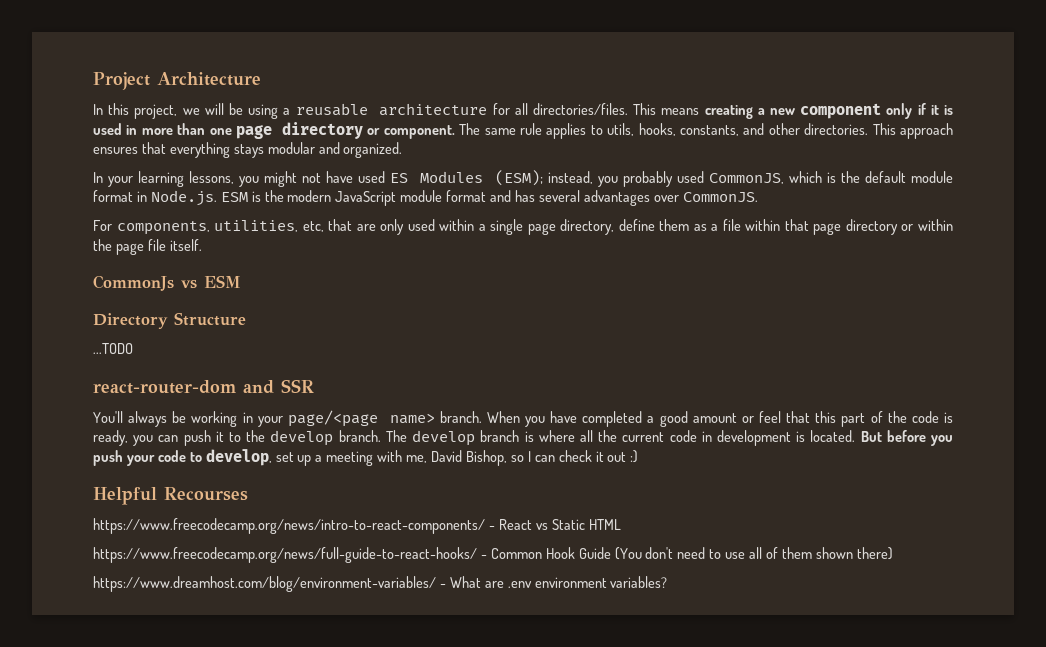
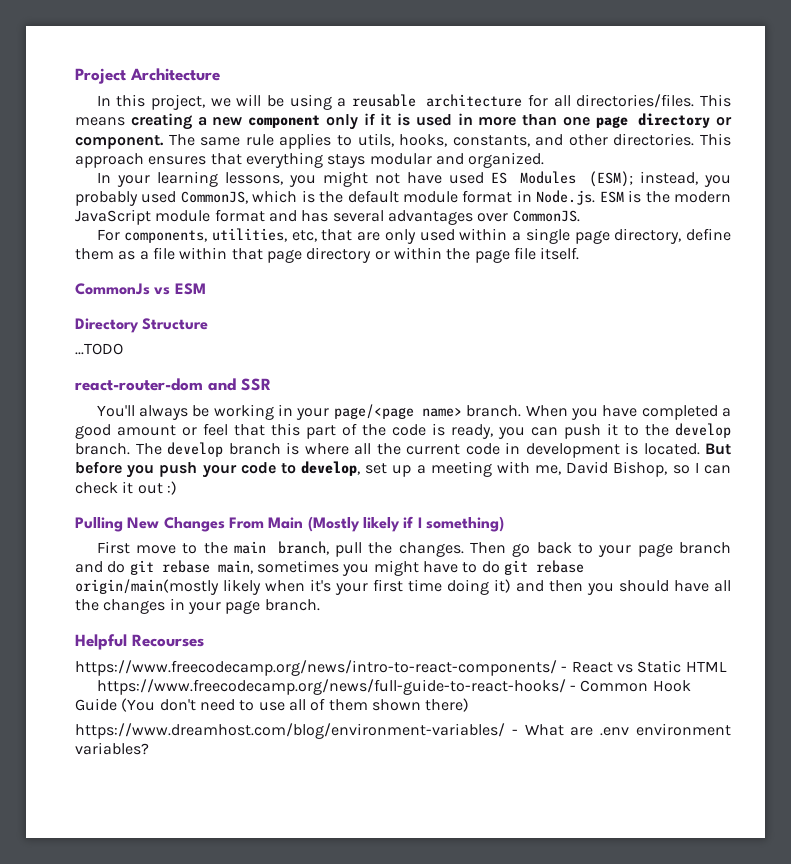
(639, 456) none -> [75,516,504,532] [96,541,731,557] [75,560,584,576] [75,579,731,595] [75,598,320,614] // Pulling New Changes From Main (Mostly likely if I something) // First move to the main branch, pull the changes. Then go back to your page branch and do git rebase main, sometimes you might have to do git rebase origin/main(mostly likely when it's your first time doing it) and then you should have all the changes in your page branch.

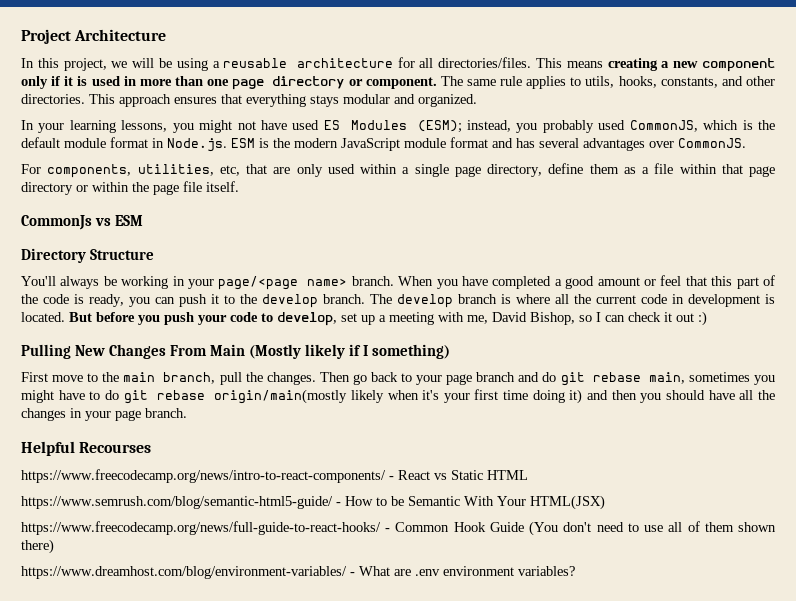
[75,343,123,355] [75,378,271,391] // ...TODO // react-router-dom and SSR -> (155, 254) none
(727, 666) none -> [21,495,605,510] // https://www.semrush.com/blog/semantic-html5-guide/ - How to be Semantic With Your HTML(JSX)

